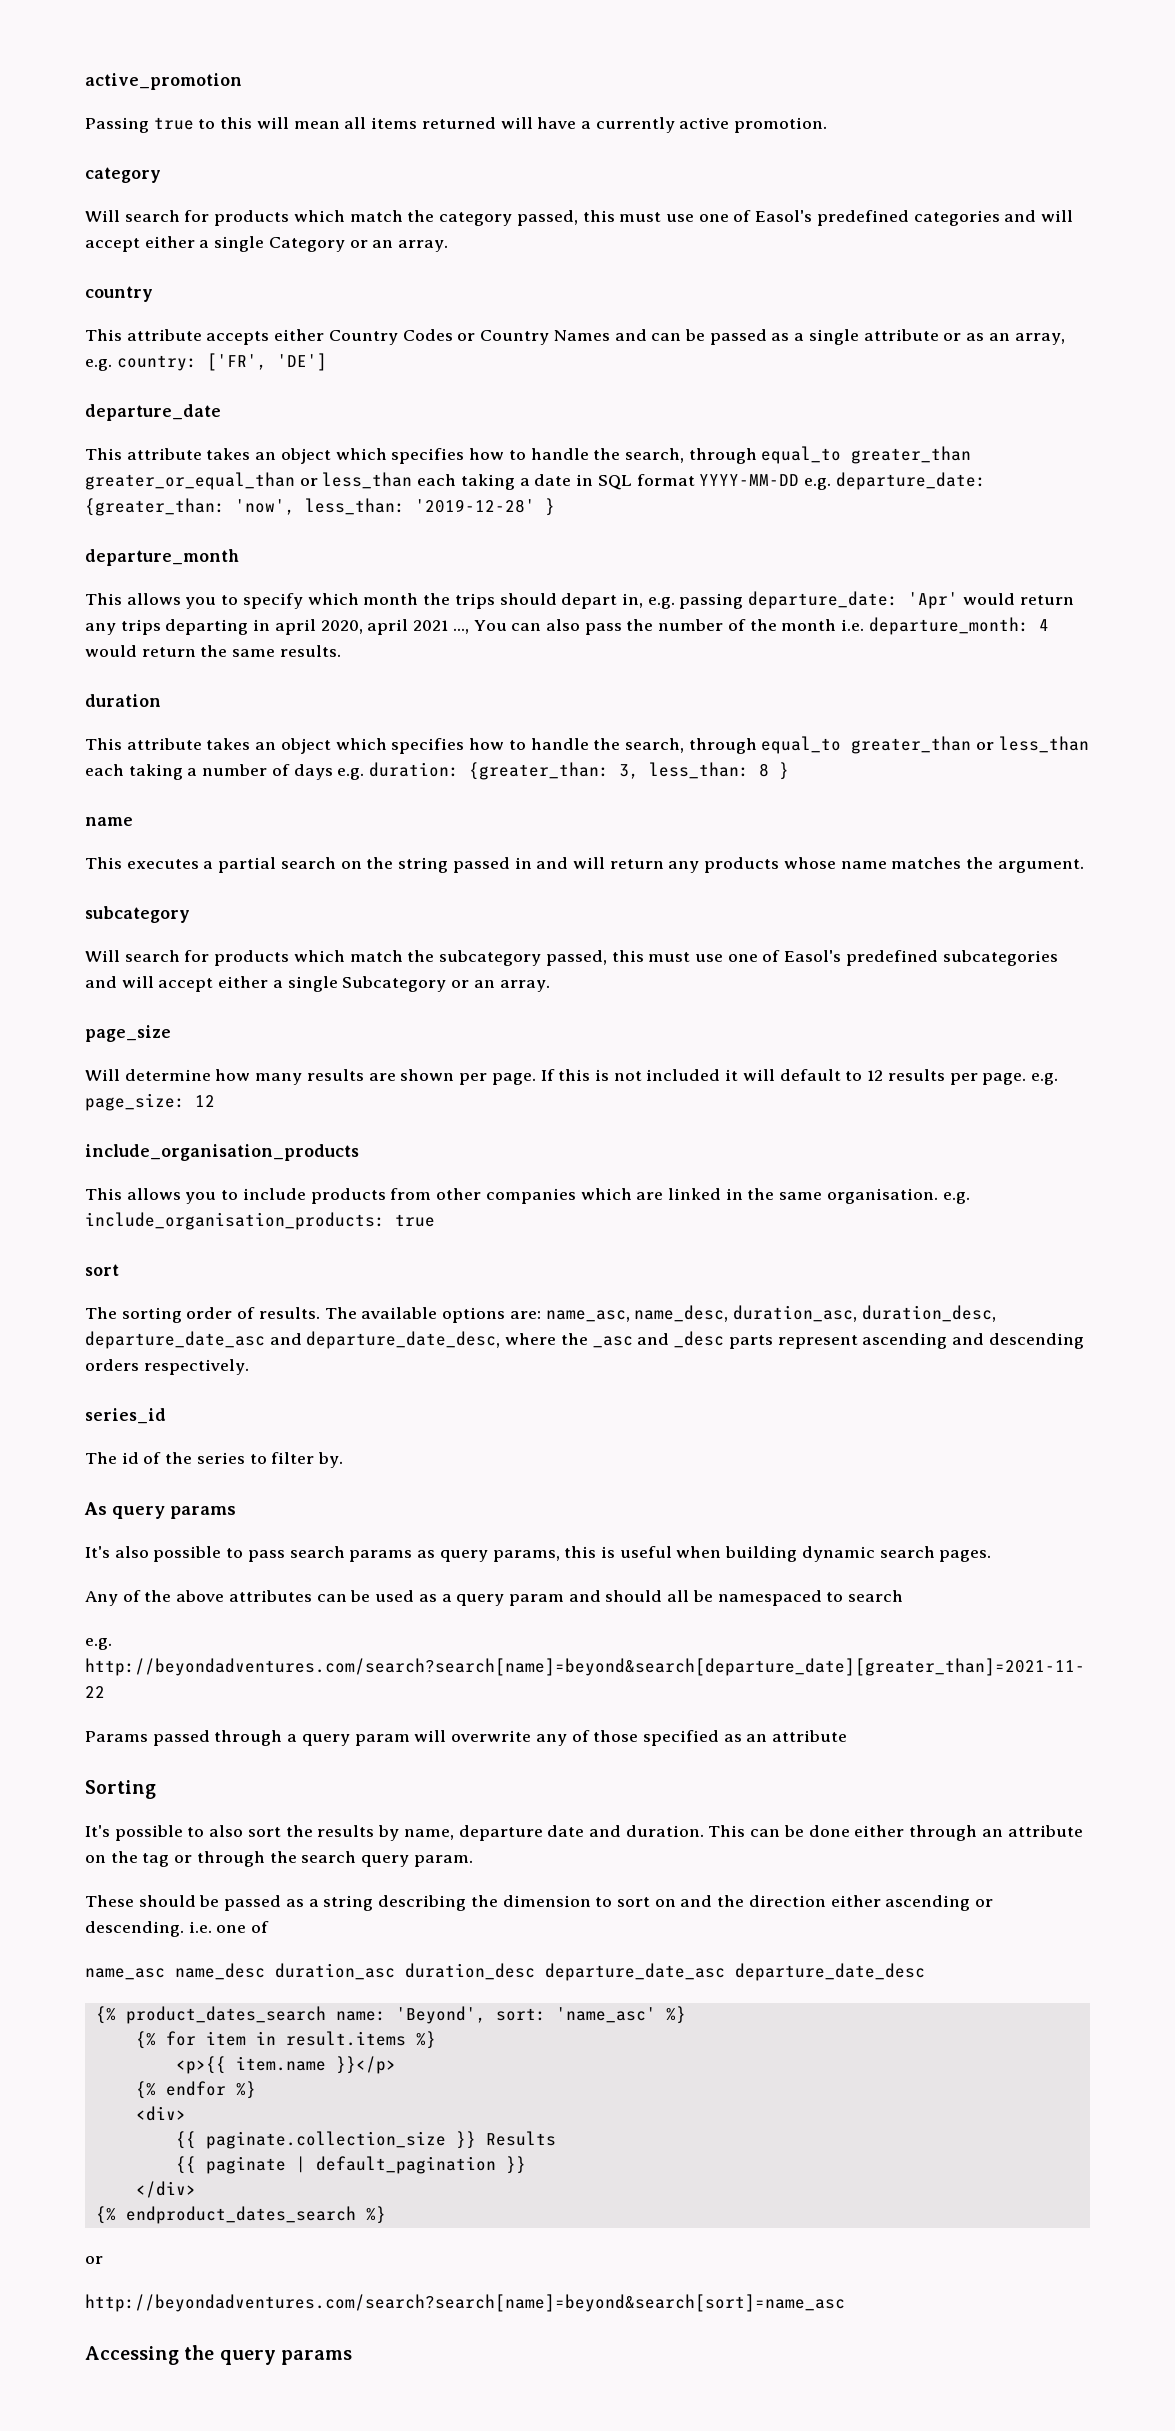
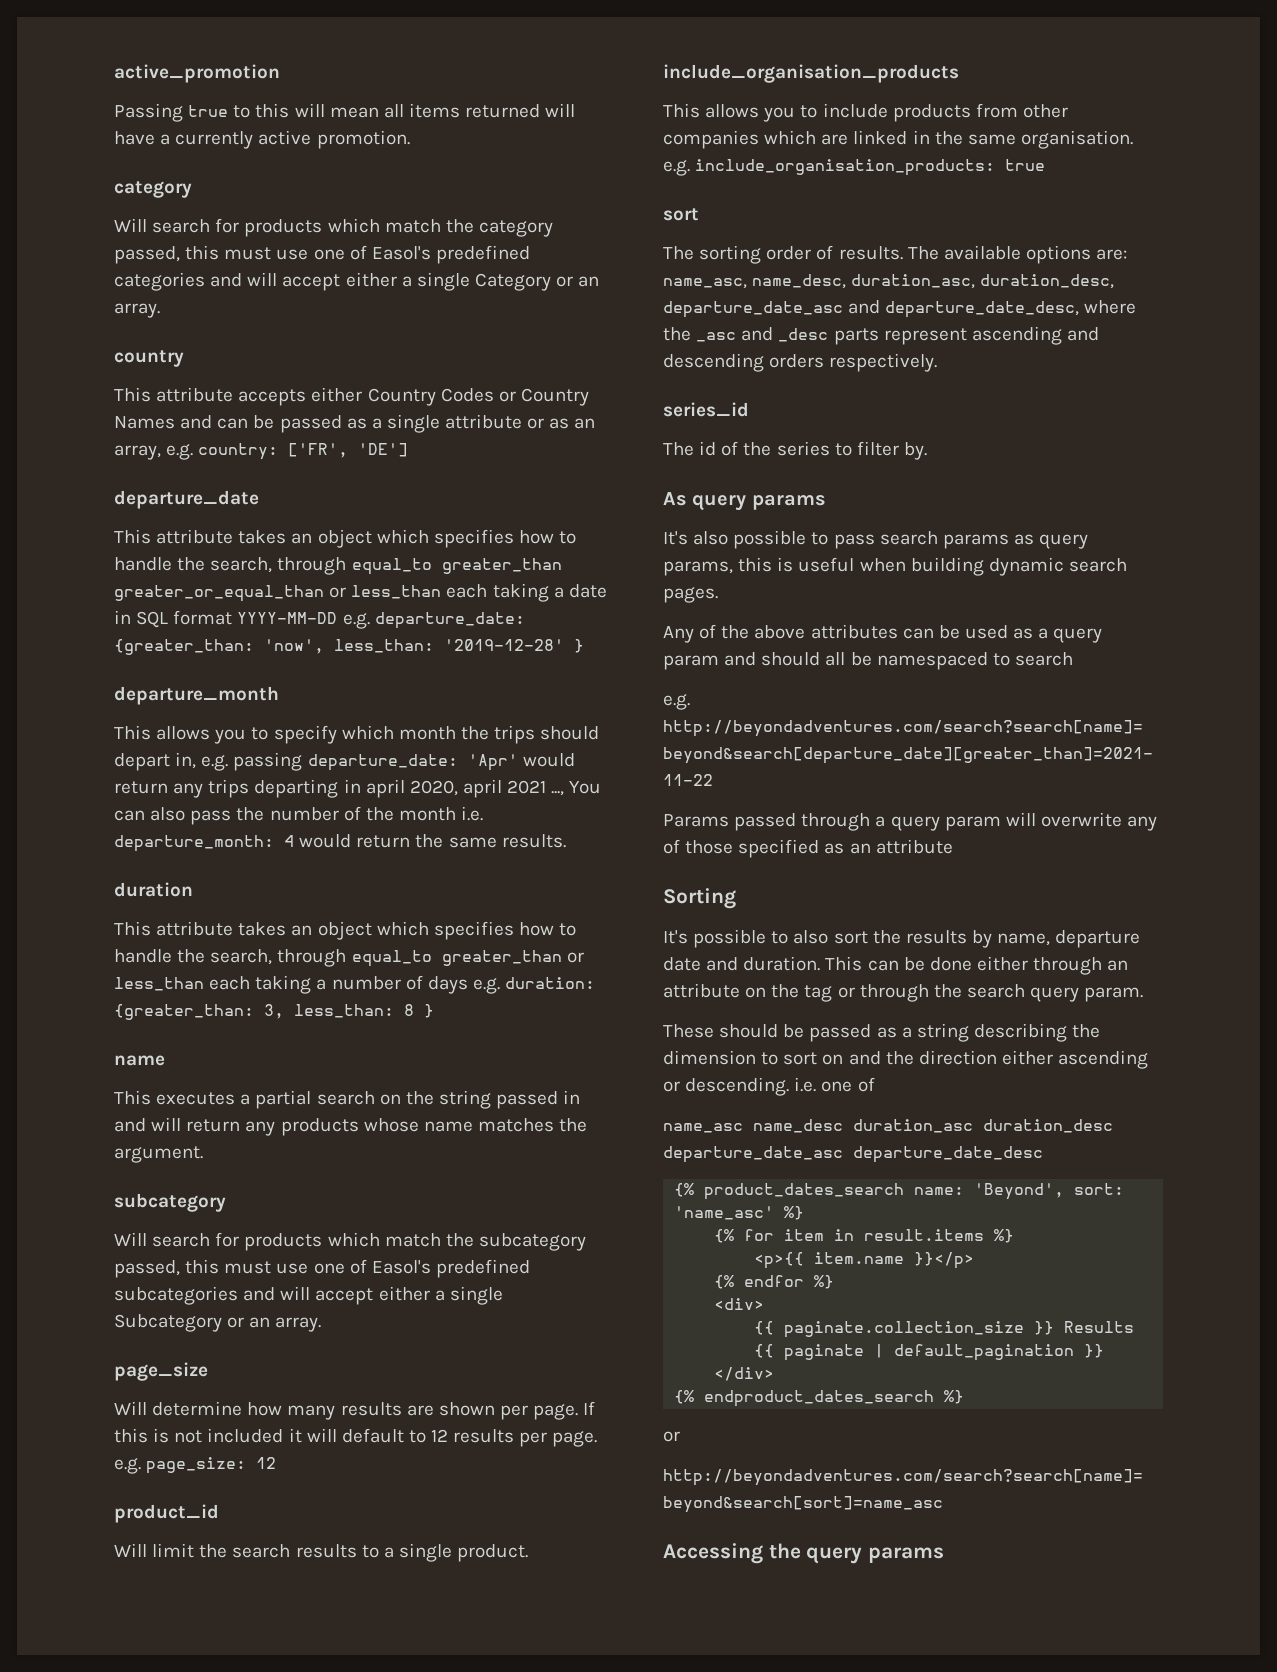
(215, 1101) none -> [114,1504,219,1523] [114,1543,529,1562] // product_id // Will limit the search results to a single product.

